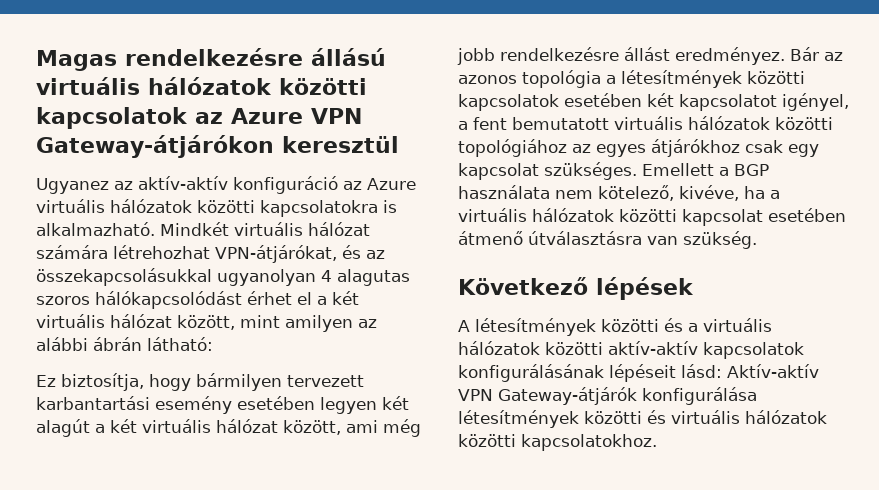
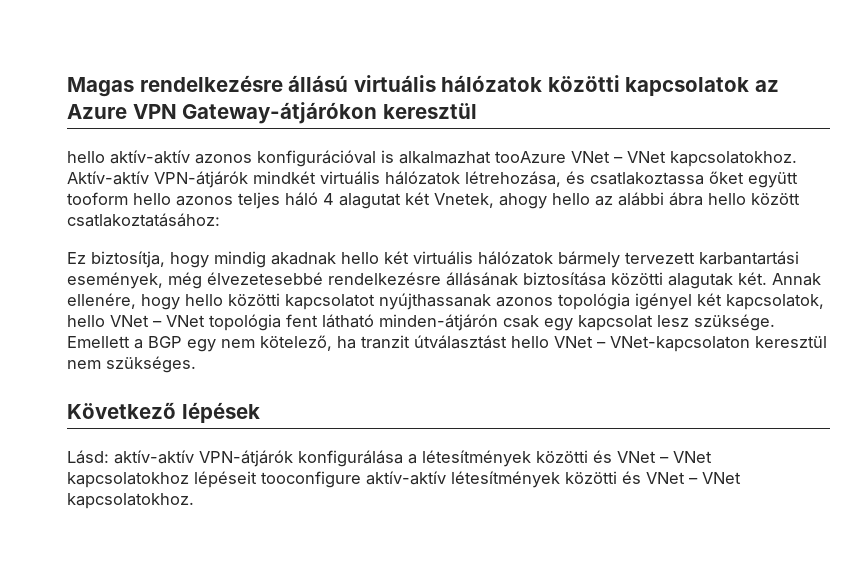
[36,176,416,194] [36,199,397,217] [36,222,370,236] [36,245,385,263] [36,268,410,286] [36,291,359,309] [36,314,377,332] [36,337,213,351] [36,373,364,391] [36,396,409,414] [36,419,421,437] [457,47,843,65] [458,70,805,88] [458,93,849,111] [458,116,833,130] [458,139,740,157] Ugyanez az aktív-aktív konfiguráció az Azure virtuális hálózatok közötti kapcsolatokra is alkalmazható. Mindkét virtuális hálózat számára létrehozhat VPN-átjárókat, és az összekapcsolásukkal ugyanolyan 4 alagutas szoros hálókapcsolódást érhet el a két virtuális hálózat között, mint amilyen az alábbi ábrán látható: // Ez biztosítja, hogy bármilyen tervezett karbantartási esemény esetében legyen két alagút a két virtuális hálózat között, ami még jobb rendelkezésre állást eredményez. Bár az azonos topológia a létesítmények közötti kapcsolatok esetében két kapcsolatot igényel, a fent bemutatott virtuális hálózatok közötti topológiához az egyes átjárókhoz -> [67,150,797,167] [67,171,798,188] [67,192,800,209] [67,213,220,227] [67,251,799,268] [67,272,821,289] [67,293,824,310] [67,314,498,331] hello aktív-aktív azonos konfigurációval is alkalmazhat tooAzure VNet – VNet kapcsolatokhoz. Aktív-aktív VPN-átjárók mindkét virtuális hálózatok létrehozása, és csatlakoztassa őket együtt tooform hello azonos teljes háló 4 alagutat két Vnetek, ahogy hello az alábbi ábra hello között csatlakoztatásához: // Ez biztosítja, hogy mindig akadnak hello két virtuális hálózatok bármely tervezett karbantartási események, még élvezetesebbé rendelkezésre állásának biztosítása közötti alagutak két. Annak ellenére, hogy hello közötti kapcsolatot nyújthassanak azonos topológia igényel két kapcsolatok, hello VNet – VNet topológia fent látható minden-átjárón
[544,162,637,180] szükséges. -> [657,314,775,331] lesz szüksége.
[458,185,550,199] használata -> [187,339,216,352] egy
[679,185,780,201] [458,208,846,226] [458,231,757,249] [458,277,694,300] [458,318,772,336] [458,341,804,359] [458,364,819,382] [458,387,757,405] [458,410,827,428] [458,434,516,447] kivéve, ha a virtuális hálózatok közötti kapcsolat esetében átmenő útválasztásra van szükség. // Következő lépések // A létesítmények közötti és a virtuális hálózatok közötti aktív-aktív kapcsolatok konfigurálásának lépéseit lásd: Aktív-aktív VPN Gateway-átjárók konfigurálása létesítmények közötti és virtuális hálózatok közötti -> [337,335,827,352] [67,356,196,373] [67,402,260,423] [67,450,712,467] [67,471,741,488] ha tranzit útválasztást hello VNet – VNet-kapcsolaton keresztül nem szükséges. // Következő lépések // Lásd: aktív-aktív VPN-átjárók konfigurálása a létesítmények közötti és VNet – VNet kapcsolatokhoz lépéseit tooconfigure aktív-aktív létesítmények közötti és VNet – VNet

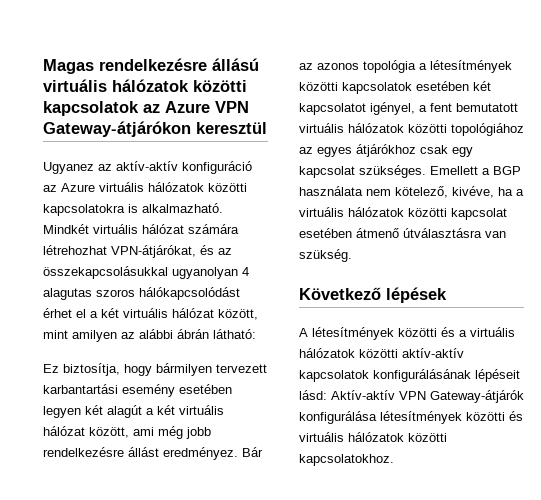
[67,150,797,167] [67,171,798,188] [67,192,800,209] [67,213,220,227] [67,251,799,268] [67,272,821,289] [67,293,824,310] [67,314,498,331] hello aktív-aktív azonos konfigurációval is alkalmazhat tooAzure VNet – VNet kapcsolatokhoz. Aktív-aktív VPN-átjárók mindkét virtuális hálózatok létrehozása, és csatlakoztassa őket együtt tooform hello azonos teljes háló 4 alagutat két Vnetek, ahogy hello az alábbi ábra hello között csatlakoztatásához: // Ez biztosítja, hogy mindig akadnak hello két virtuális hálózatok bármely tervezett karbantartási események, még élvezetesebbé rendelkezésre állásának biztosítása közötti alagutak két. Annak ellenére, hogy hello közötti kapcsolatot nyújthassanak azonos topológia igényel két kapcsolatok, hello VNet – VNet topológia fent látható minden-átjárón -> [43,161,252,174] [43,182,247,192] [43,203,223,216] [43,224,239,234] [43,245,232,258] [43,266,249,279] [43,287,240,300] [43,308,258,320] [43,329,256,342] [43,363,267,376] [43,384,232,397] [43,405,224,418] [43,426,211,439] [43,447,263,460] [299,60,512,73] [299,81,491,94] [299,102,518,115] [299,123,524,136] [299,144,416,157] Ugyanez az aktív-aktív konfiguráció az Azure virtuális hálózatok közötti kapcsolatokra is alkalmazható. Mindkét virtuális hálózat számára létrehozhat VPN-átjárókat, és az összekapcsolásukkal ugyanolyan 4 alagutas szoros hálókapcsolódást érhet el a két virtuális hálózat között, mint amilyen az alábbi ábrán látható: // Ez biztosítja, hogy bármilyen tervezett karbantartási esemény esetében legyen két alagút a két virtuális hálózat között, ami még jobb rendelkezésre állást eredményez. Bár az azonos topológia a létesítmények közötti kapcsolatok esetében két kapcsolatot igényel, a fent bemutatott virtuális hálózatok közötti topológiához az egyes átjárókhoz
[657,314,775,331] lesz szüksége. -> [359,165,426,178] szükséges.
[187,339,216,352] egy -> [299,186,363,196] használata
[337,335,827,352] [67,356,196,373] [67,402,260,423] [67,450,712,467] [67,471,741,488] ha tranzit útválasztást hello VNet – VNet-kapcsolaton keresztül nem szükséges. // Következő lépések // Lásd: aktív-aktív VPN-átjárók konfigurálása a létesítmények közötti és VNet – VNet kapcsolatokhoz lépéseit tooconfigure aktív-aktív létesítmények közötti és VNet – VNet -> [452,186,524,198] [299,207,507,220] [299,228,506,238] [299,249,352,262] [299,287,447,303] [299,327,515,340] [299,348,464,358] [299,369,520,382] [299,390,524,403] [299,411,523,424] [299,432,447,442] kivéve, ha a virtuális hálózatok közötti kapcsolat esetében átmenő útválasztásra van szükség. // Következő lépések // A létesítmények közötti és a virtuális hálózatok közötti aktív-aktív kapcsolatok konfigurálásának lépéseit lásd: Aktív-aktív VPN Gateway-átjárók konfigurálása létesítmények közötti és virtuális hálózatok közötti

